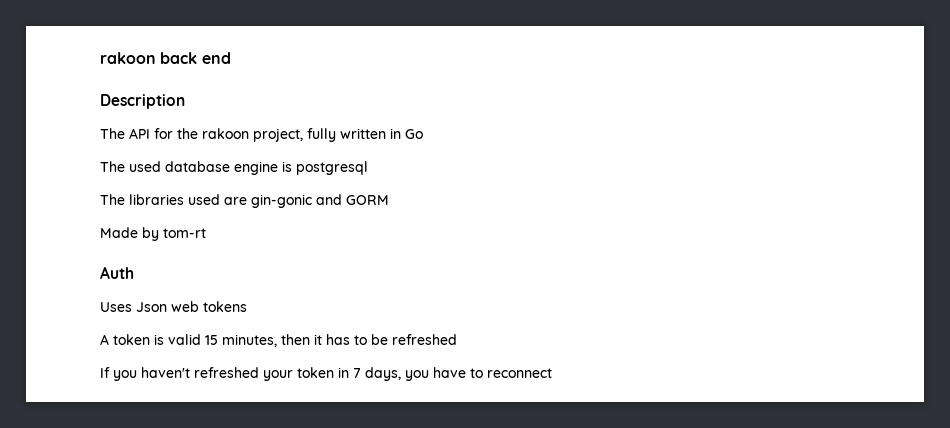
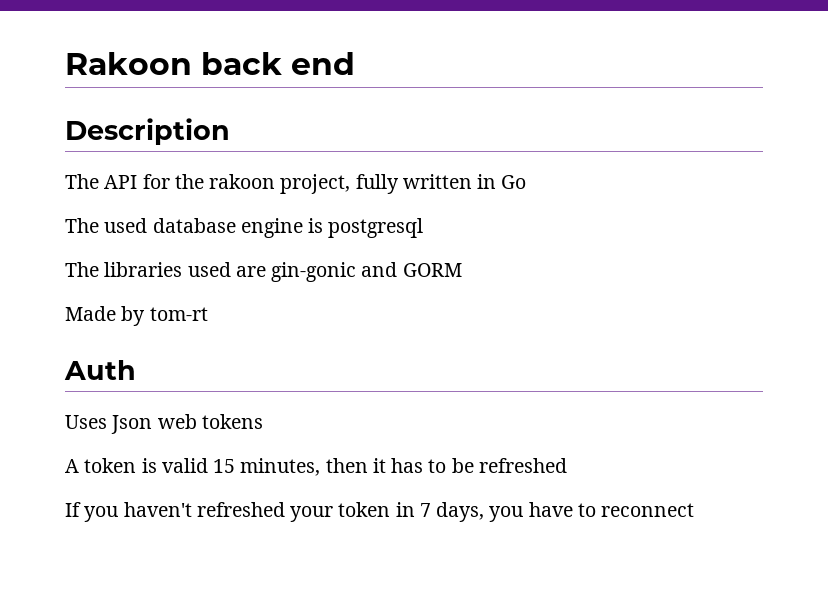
[100,52,156,64] rakoon -> [65,52,192,75] Rakoon

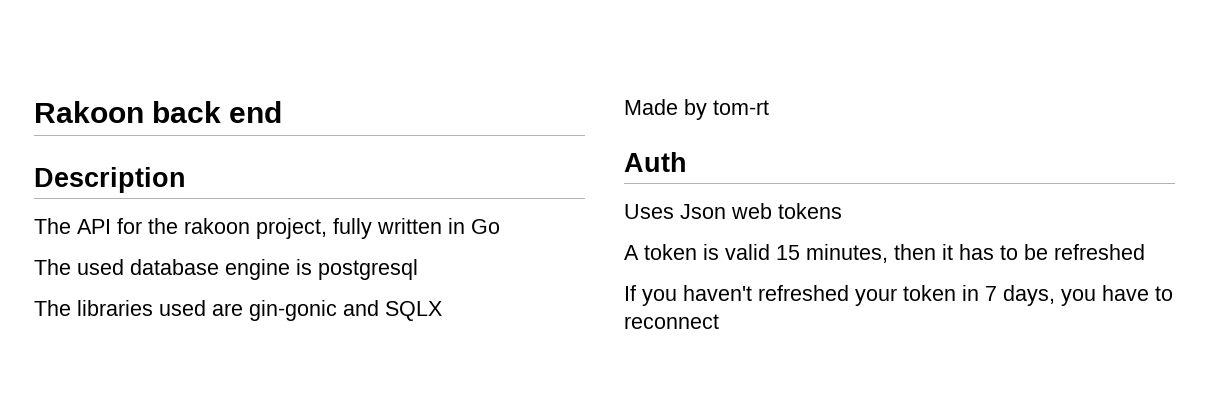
[402,263,462,277] GORM -> [385,301,442,321] SQLX

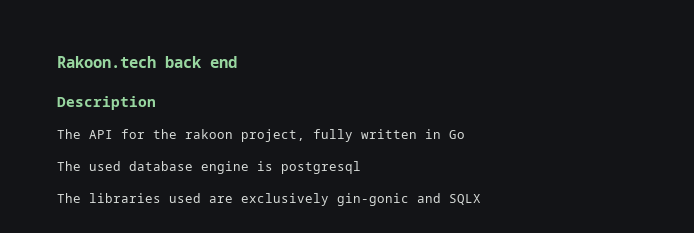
[34,101,144,123] Rakoon -> [57,56,156,68] Rakoon.tech
(243, 309) none -> [241,193,329,206] exclusively
[624,99,769,120] [624,152,687,172] [624,203,842,219] [624,244,1145,263] [624,285,1173,306] [624,314,719,329] // Made by tom-rt // Auth // Uses Json web tokens // A token is valid 15 minutes, then it has to be refreshed // If you haven't refreshed your token in 7 days, you have to reconnect -> (481, 199) none

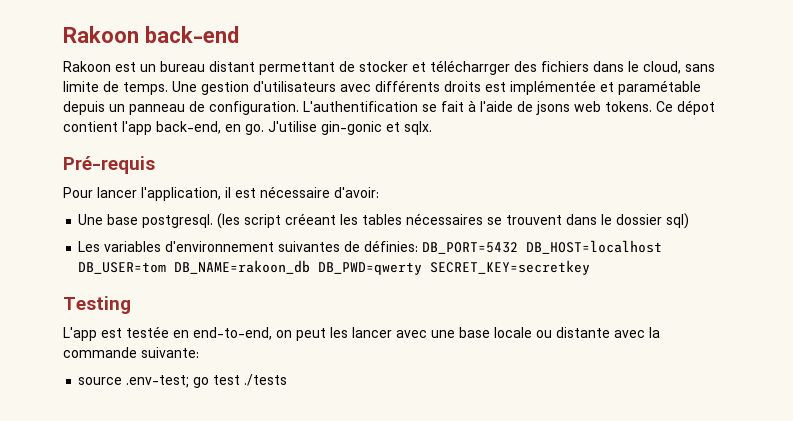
[57,56,237,68] [57,96,156,110] [57,129,465,142] [57,161,361,174] [57,193,481,206] Rakoon.tech back end // Description // The API for the rakoon project, fully written in Go // The used database engine is postgresql // The libraries used are exclusively gin-gonic and SQLX -> [63,26,239,43] [63,60,715,75] [63,80,701,95] [63,100,715,115] [63,121,432,135] [63,156,155,174] [63,186,379,201] [78,213,690,229] [78,240,663,254] [78,260,591,275] [63,296,131,314] [63,326,660,341] [63,347,199,358] [78,374,288,388] Rakoon back-end // Rakoon est un bureau distant permettant de stocker et télécharrger des fichiers dans le cloud, sans limite de temps. Une gestion d'utilisateurs avec différents droits est implémentée et paramétable depuis un panneau de configuration. L'authentification se fait à l'aide de jsons web tokens. Ce dépot contient l'app back-end, en go. J'utilise gin-gonic et sqlx. // Pré-requis // Pour lancer l'application, il est nécessaire d'avoir: // Une base postgresql. (les script créeant les tables nécessaires se trouvent dans le dossier sql) // Les variables d'environnement suivantes de définies: DB_PORT=5432 DB_HOST=localhost DB_USER=tom DB_NAME=rakoon_db DB_PWD=qwerty SECRET_KEY=secretkey // Testing // L'app est testée en end-to-end, on peut les lancer avec une base locale ou distante avec la commande suivante: // source .env-test; go test ./tests

